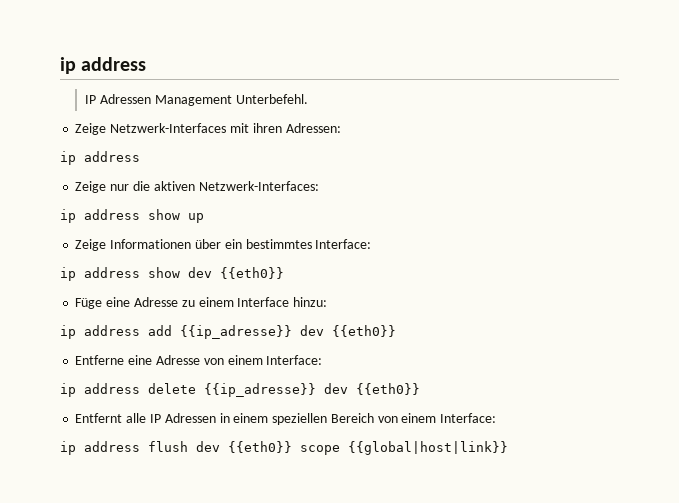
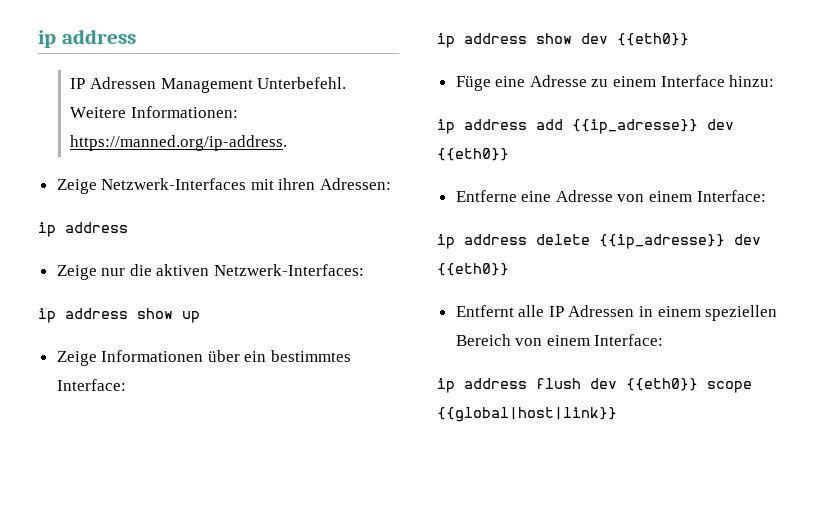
(308, 99) none -> [70,106,238,118] [70,135,288,151] Weitere Informationen: https://manned.org/ip-address.

